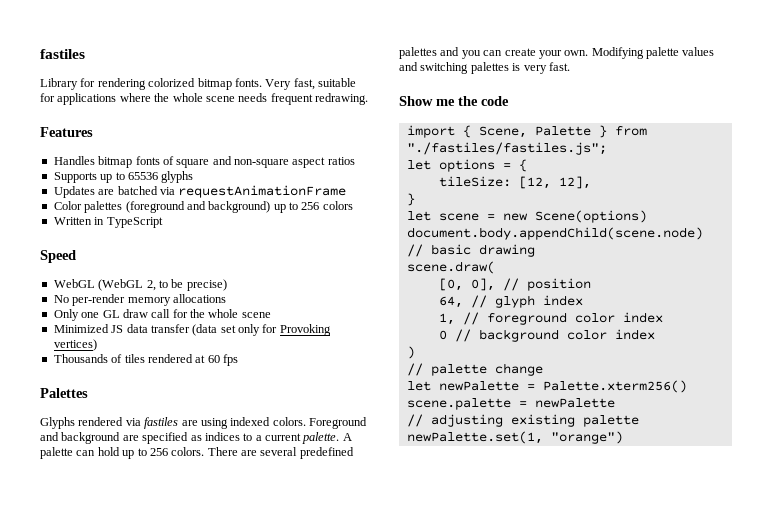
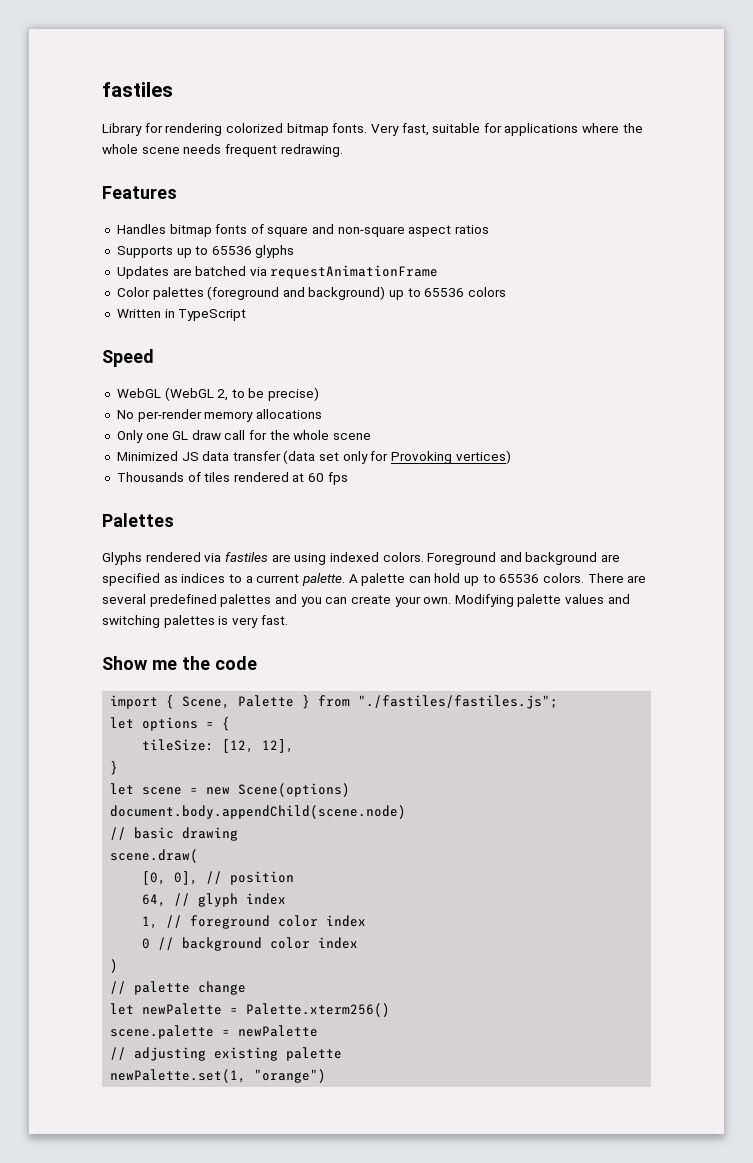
[301,202,320,210] 256 -> [424,288,465,297] 65536
[149,448,168,456] 256 -> [499,574,540,583] 65536

